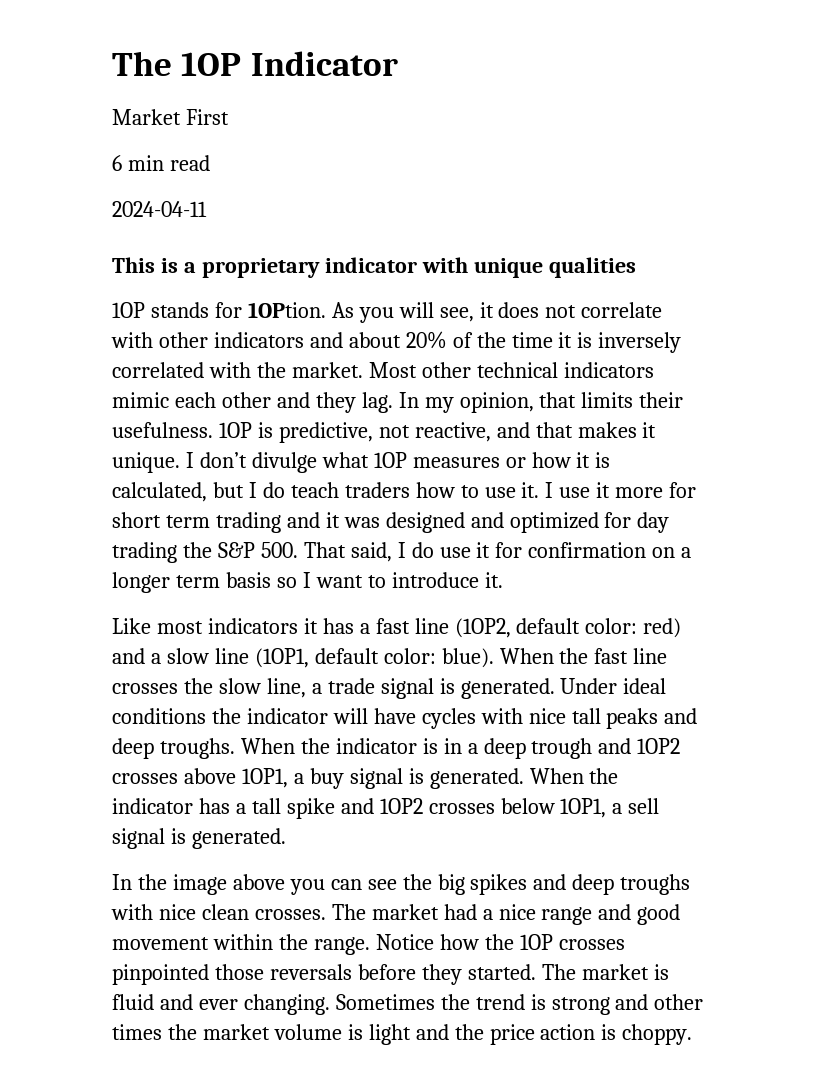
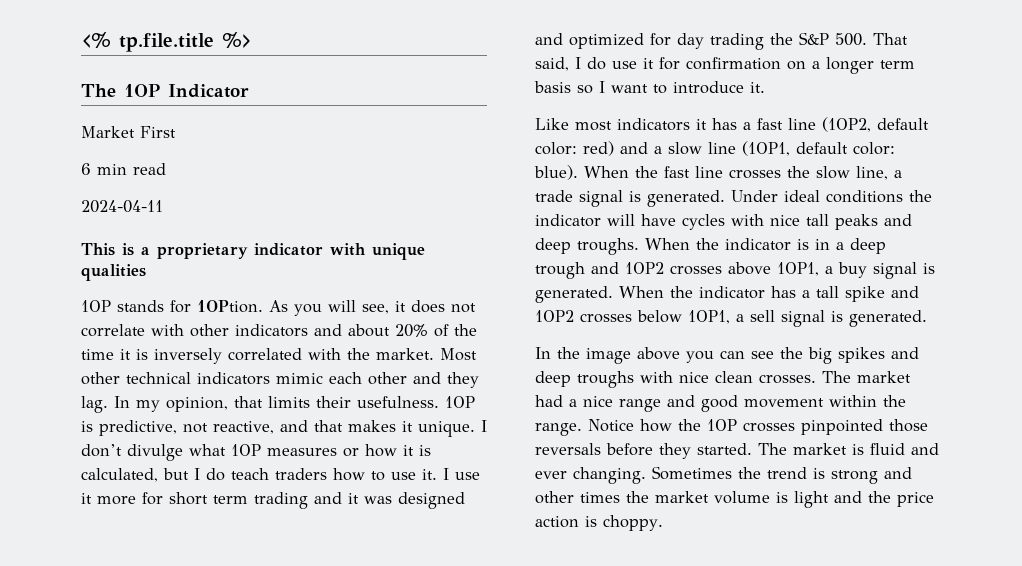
(112, 63) none -> [81,32,252,52] <% tp.file.title %> //

